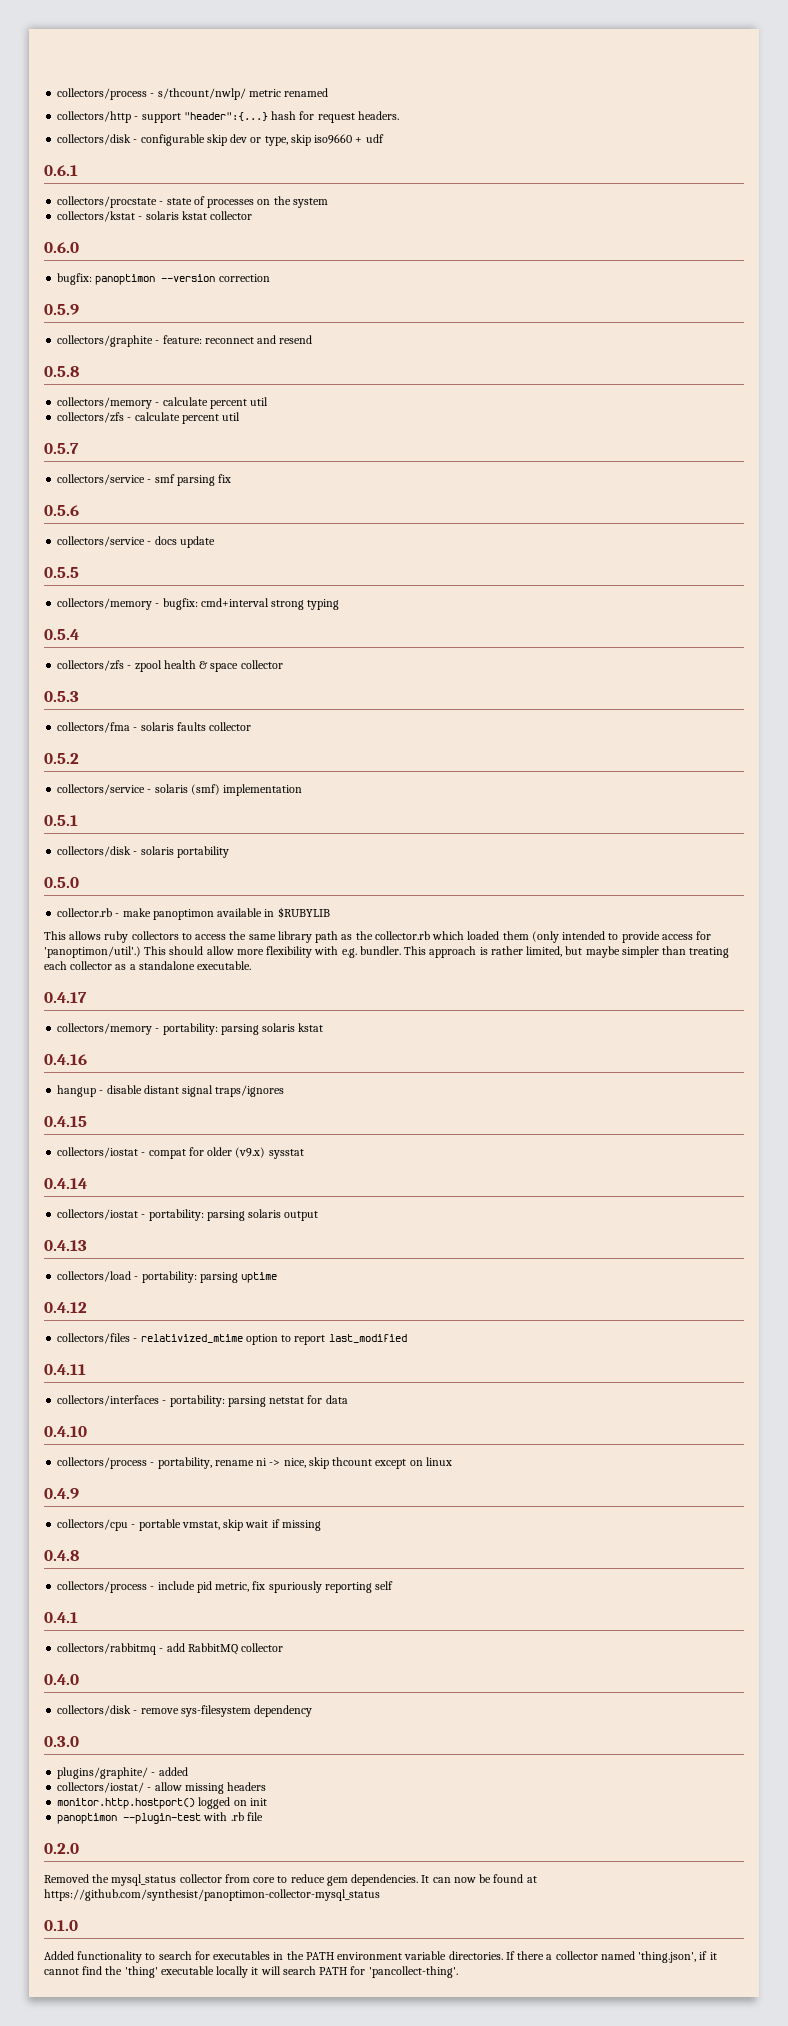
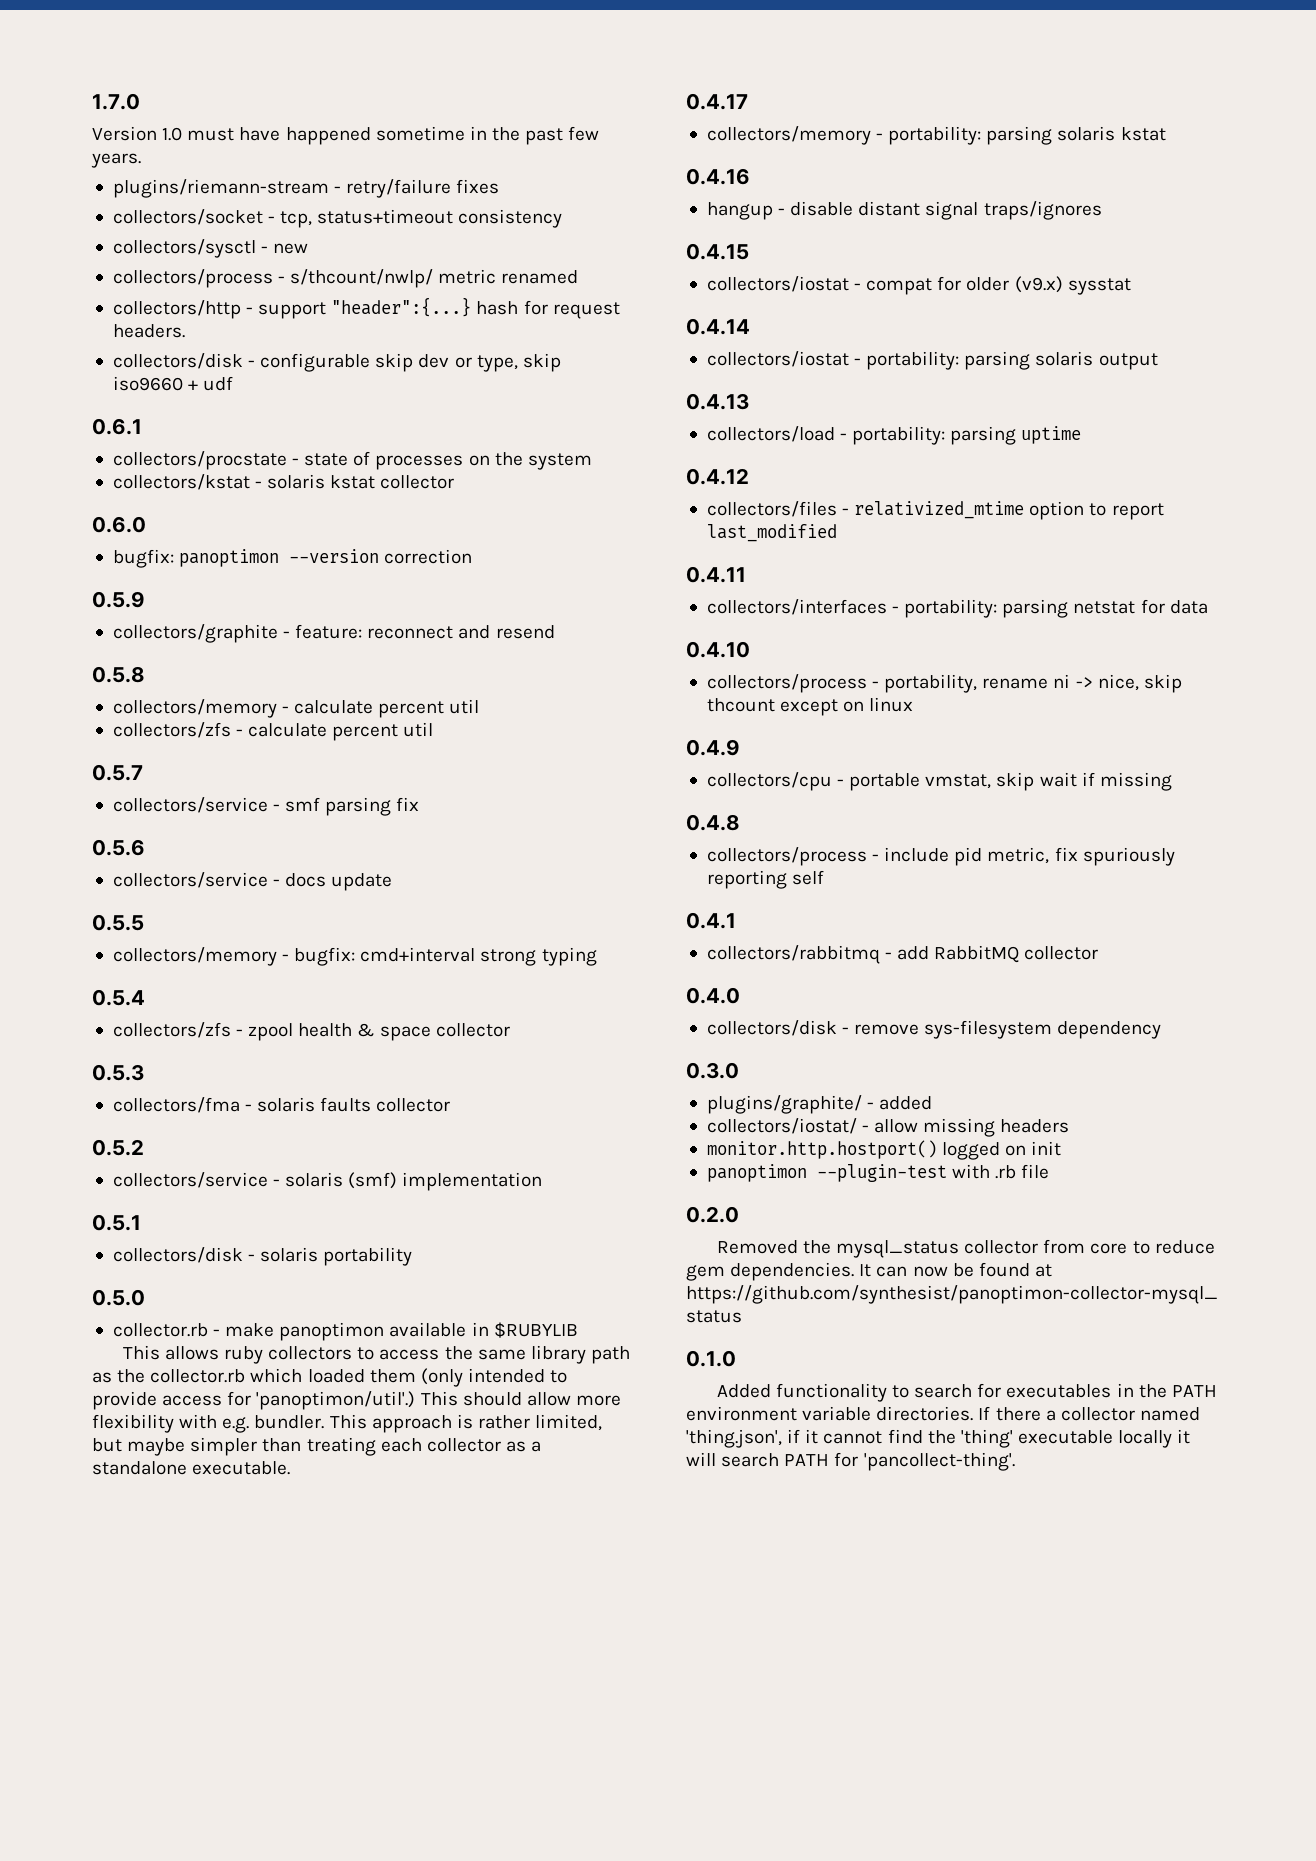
(57, 94) none -> [92,93,140,110] [92,126,600,145] [91,153,141,168] [112,179,500,198] [112,209,563,228] [112,239,309,258] 1.7.0 // Version 1.0 must have happened sometime in the past few years. // plugins/riemann-stream - retry/failure fixes // collectors/socket - tcp, status+timeout consistency // collectors/sysctl - new //

